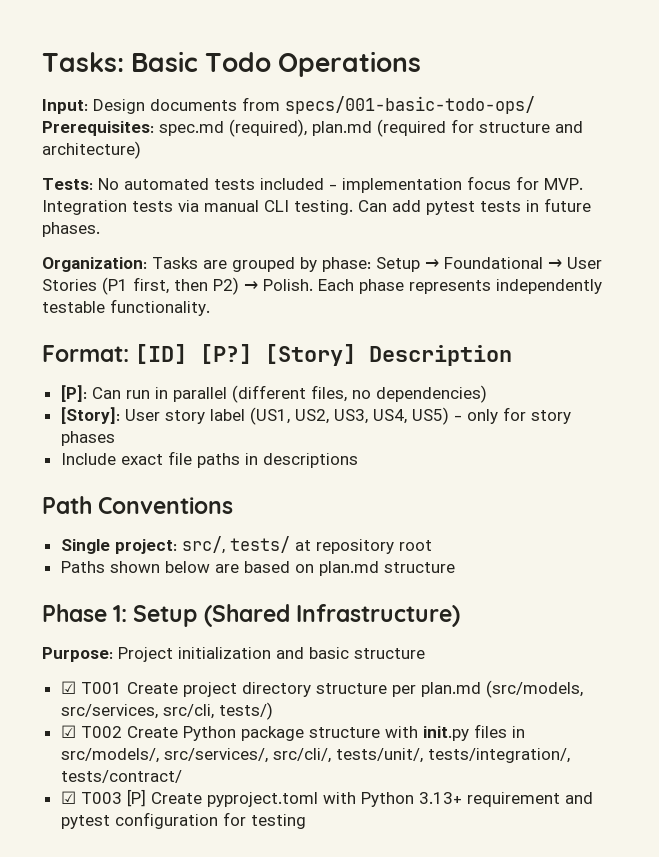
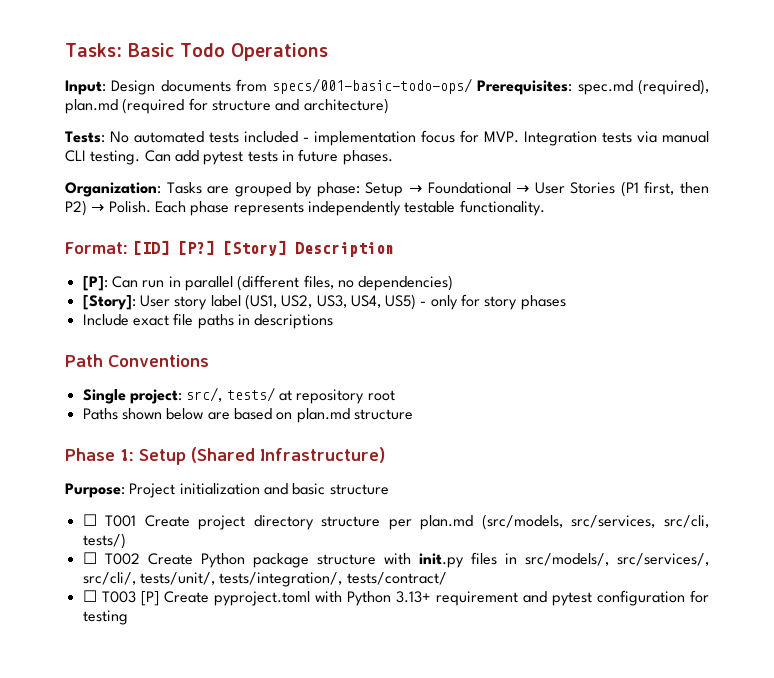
[60,681,76,694] ☑ -> [82,514,97,526] ☐
[60,725,76,738] ☑ -> [82,552,97,564] ☐
[60,791,76,804] ☑ -> [82,590,97,602] ☐

